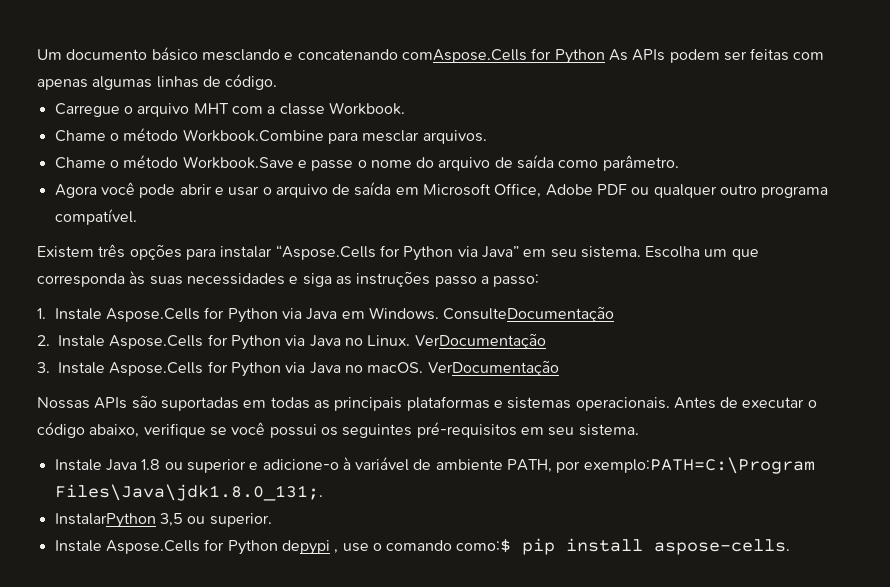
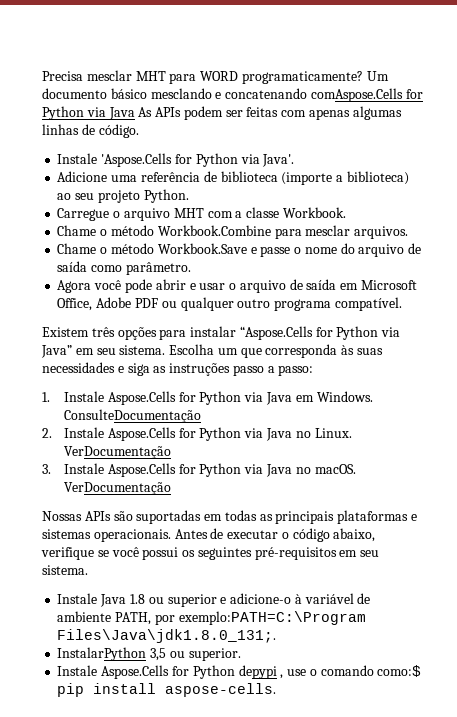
(37, 54) none -> [42,70,363,84] Precisa mesclar MHT para WORD programaticamente?
(605, 56) none -> [86,107,135,120] via Java
(278, 82) none -> [57,153,295,167] [57,171,409,185] [57,189,189,203] // Instale 'Aspose.Cells for Python via Java'. // Adicione uma referência de biblioteca (importe a biblioteca) ao seu projeto Python.

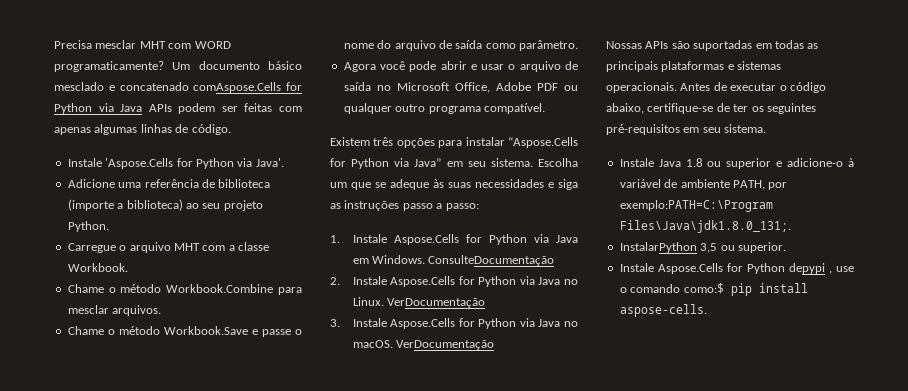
[169,73,197,84] para -> [168,43,192,49] com
[150,88,308,99] mesclando e concatenando -> [54,82,189,91] mesclado e concatenado
[138,107,153,117] As -> (143, 108) none
[340,283,359,290] em -> [376,85,391,91] no
[265,344,338,358] corresponda -> [375,179,429,190] se adeque
[41,547,179,560] verifique se você possui -> [647,103,749,114] certifique-se de ter

